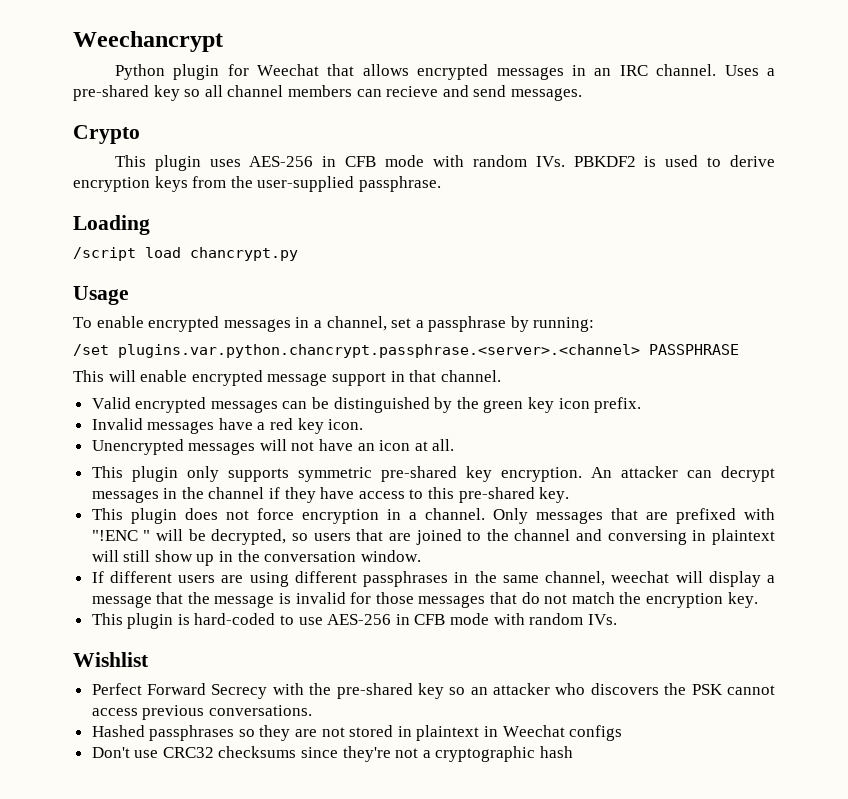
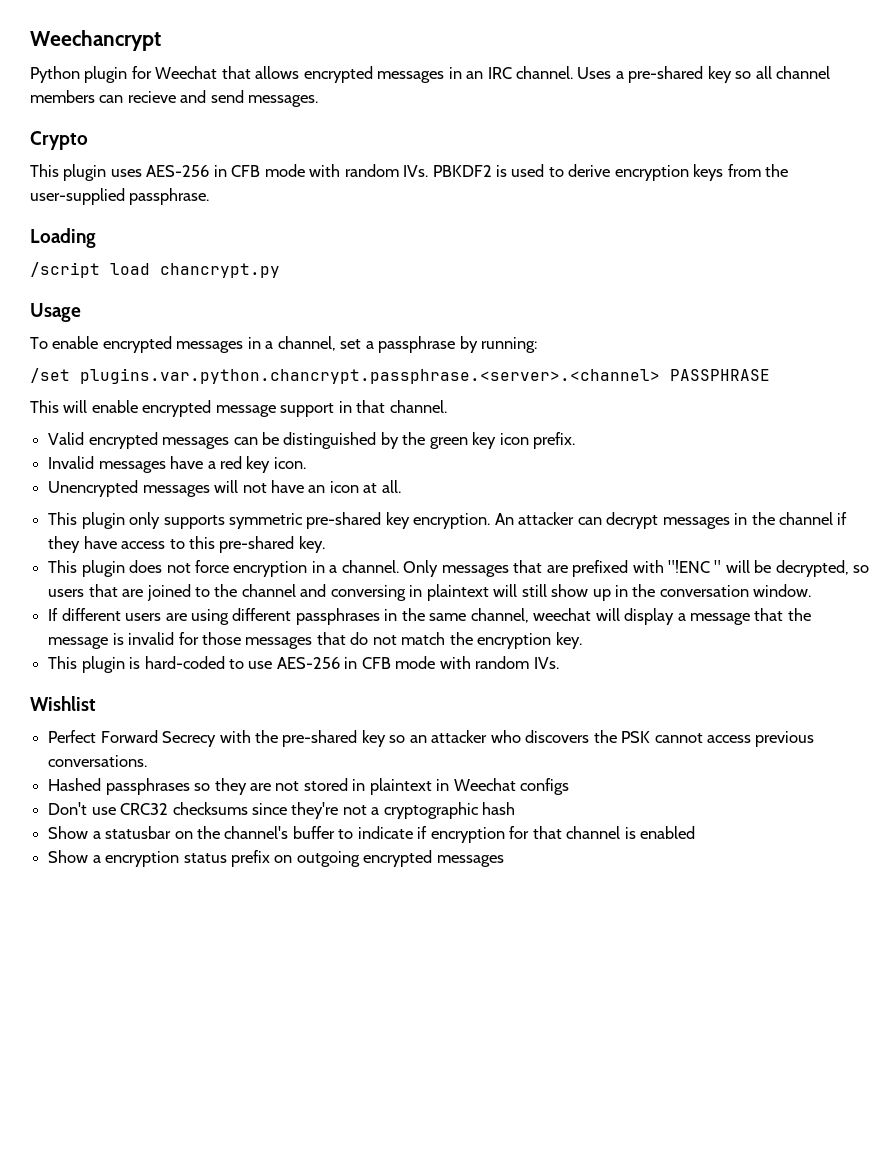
(574, 752) none -> [48,826,695,843] [48,850,504,867] // Show a statusbar on the channel's buffer to indicate if encryption for that channel is enabled // Show a encryption status prefix on outgoing encrypted messages

